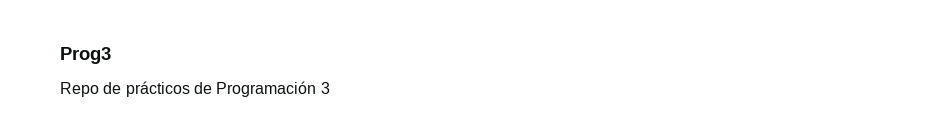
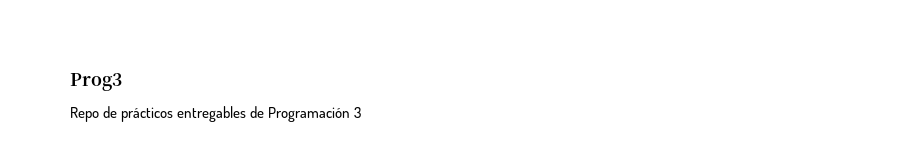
(190, 89) none -> [177,106,247,122] entregables

